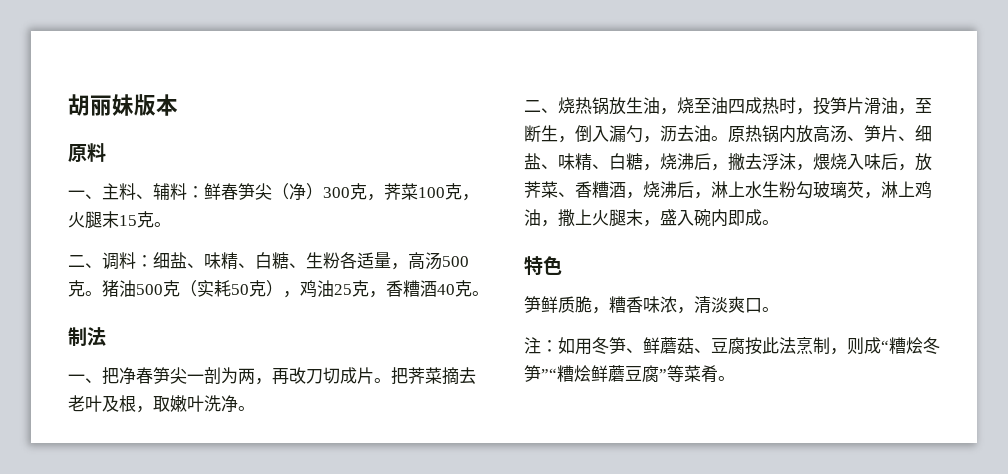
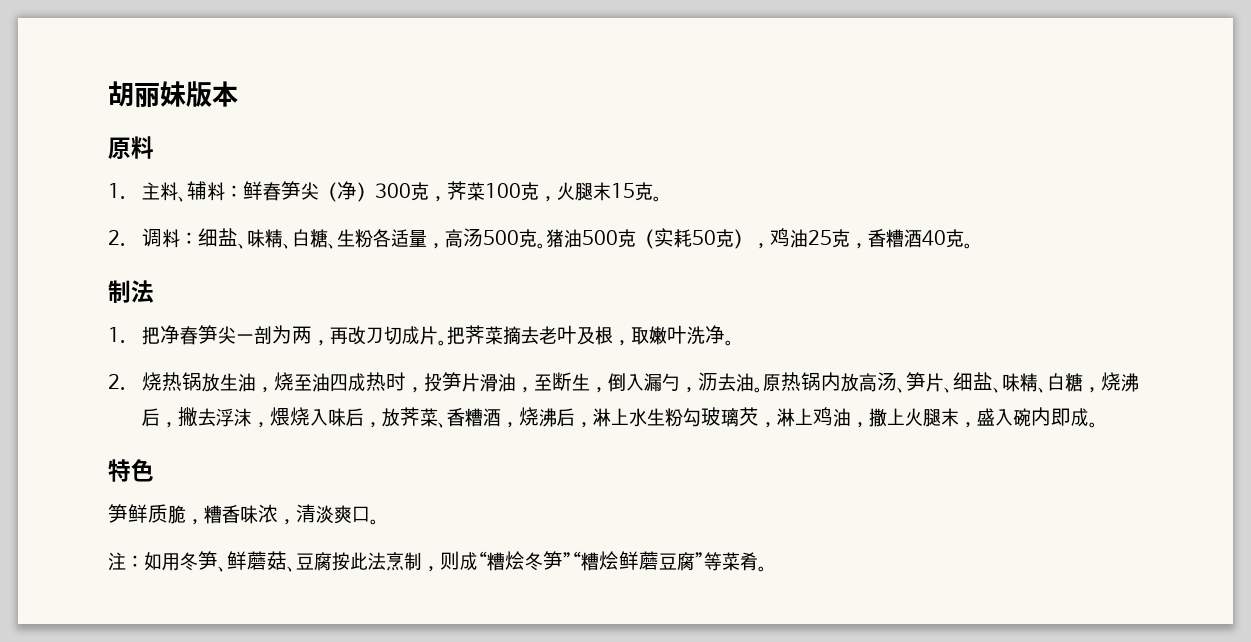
[68,190,102,199] 一、 -> [108,183,126,199] 1.
[68,255,102,268] 二、 -> [108,230,126,246] 2.
[68,374,102,383] 一、 -> [108,327,126,343] 1.
[524,100,558,113] 二、 -> [108,374,126,390] 2.

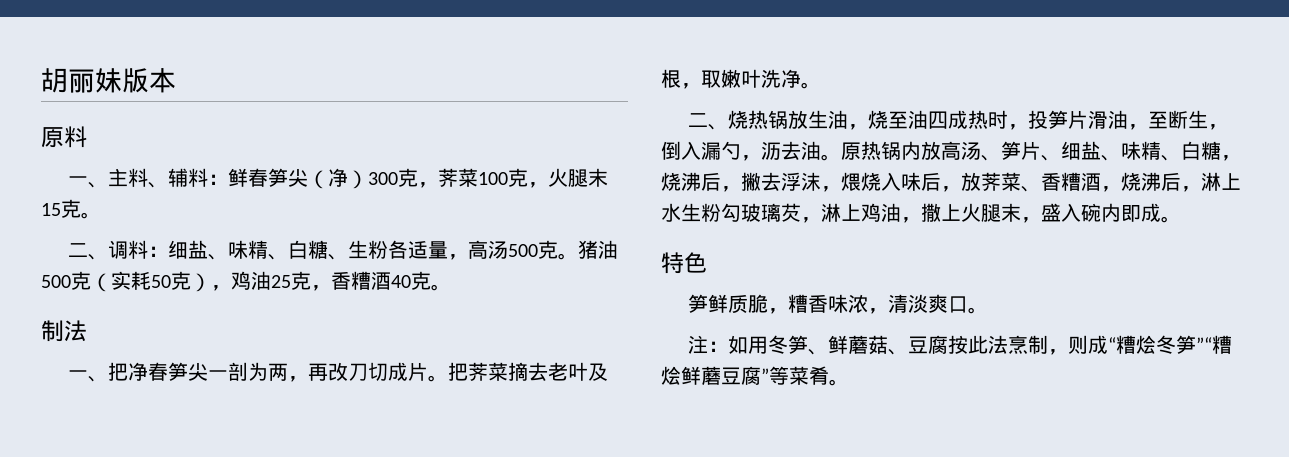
[108,183,126,199] 1. -> [68,176,109,188] 一、
[108,230,126,246] 2. -> [68,243,109,260] 二、
[108,327,126,343] 1. -> [68,370,109,382] 一、
[108,374,126,390] 2. -> [688,113,729,130] 二、

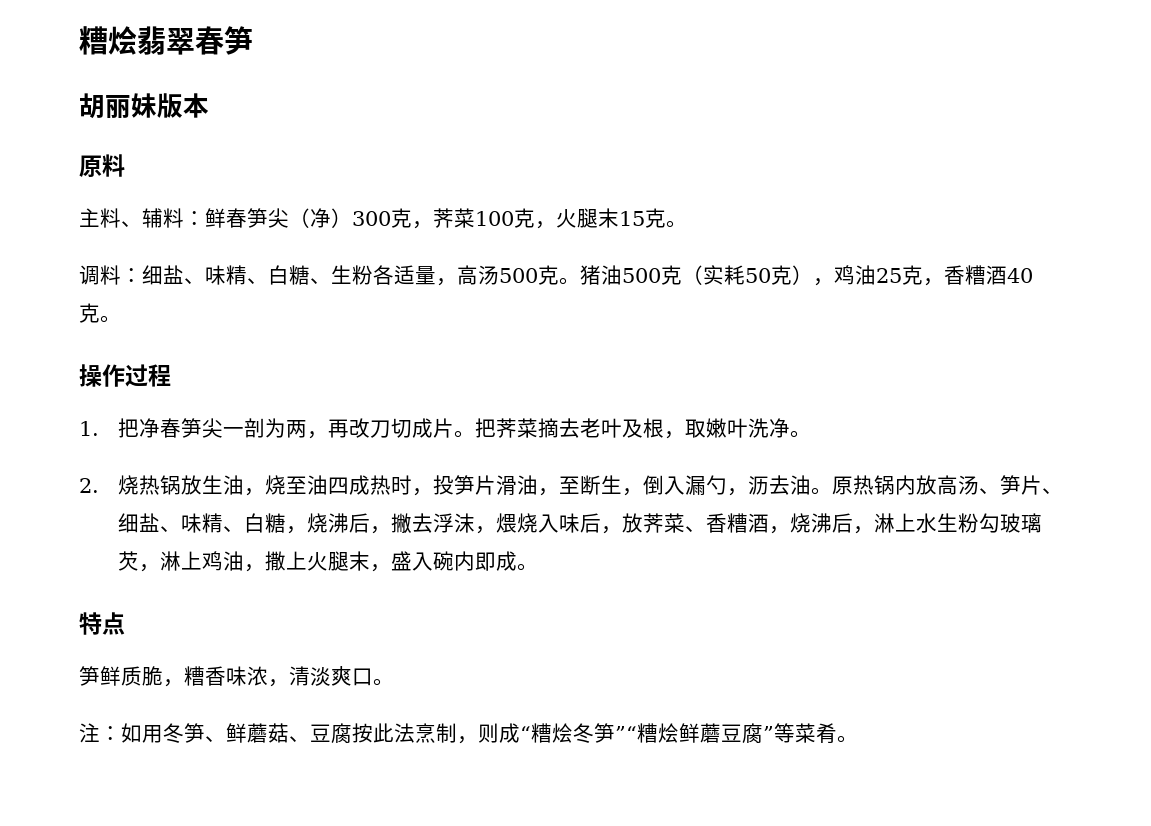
(41, 80) none -> [79,26,253,55] 糟烩翡翠春笋 //
[68,176,109,188] 一、 -> (125, 165) none
[68,243,109,260] 二、 -> (687, 224) none
[41,320,87,342] [68,370,109,382] 制法 // 一、 -> [79,364,171,387] [79,421,99,436] 操作过程 // 1.
[688,113,729,130] 二、 -> [79,478,99,493] 2.
[684,252,707,273] 色 -> [102,612,125,635] 点

